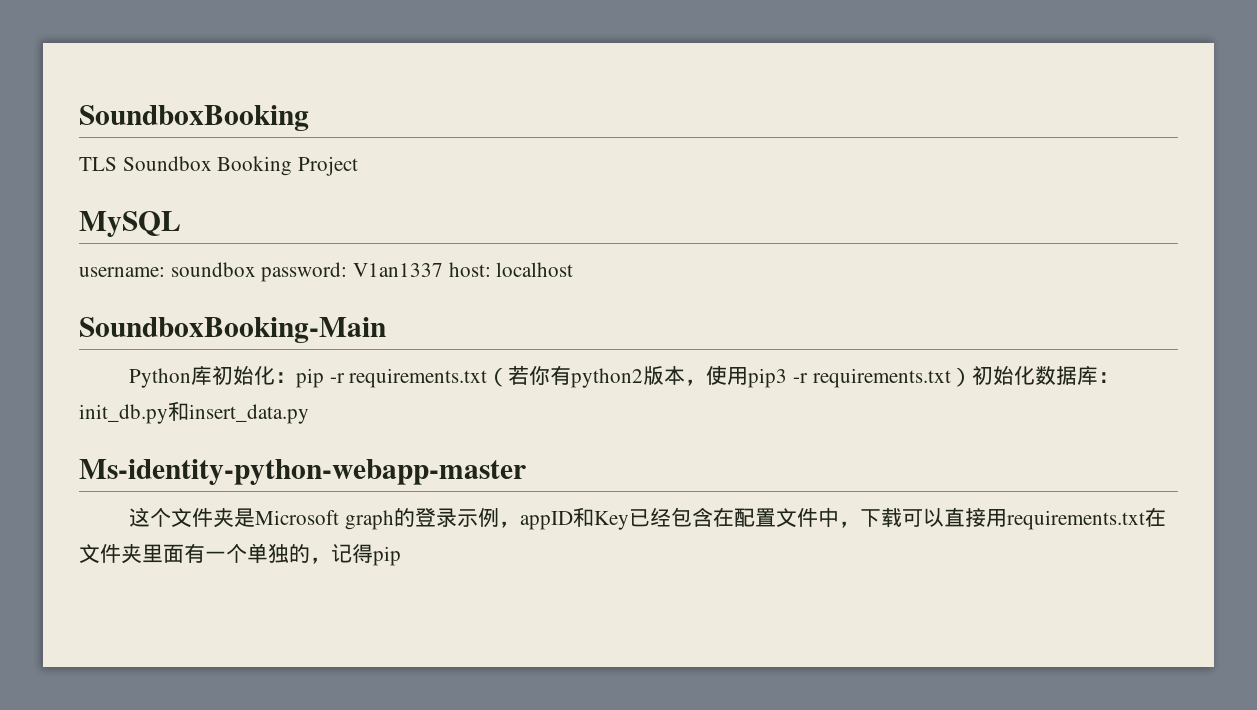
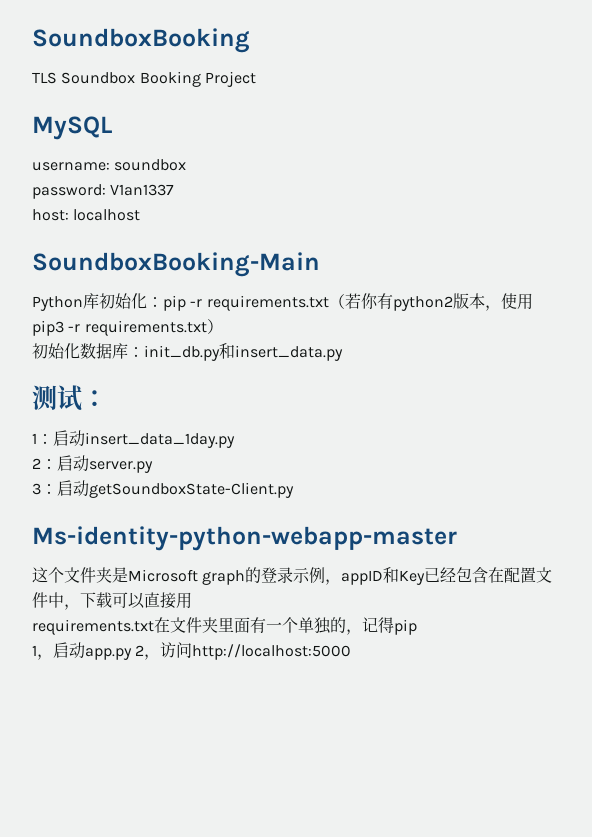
(256, 269) none -> (187, 165) //
(444, 270) none -> (175, 190) //
(972, 377) none -> (223, 326) //
(309, 414) none -> [32,385,107,411] [32,430,235,448] [32,455,153,473] [32,480,294,498] // 测试： // 1：启动insert_data_1day.py // 2：启动server.py // 3：启动getSoundboxState-Client.py
(1007, 518) none -> (192, 600) //
(401, 556) none -> [32,642,352,660] // 1，启动app.py 2，访问http://localhost:5000

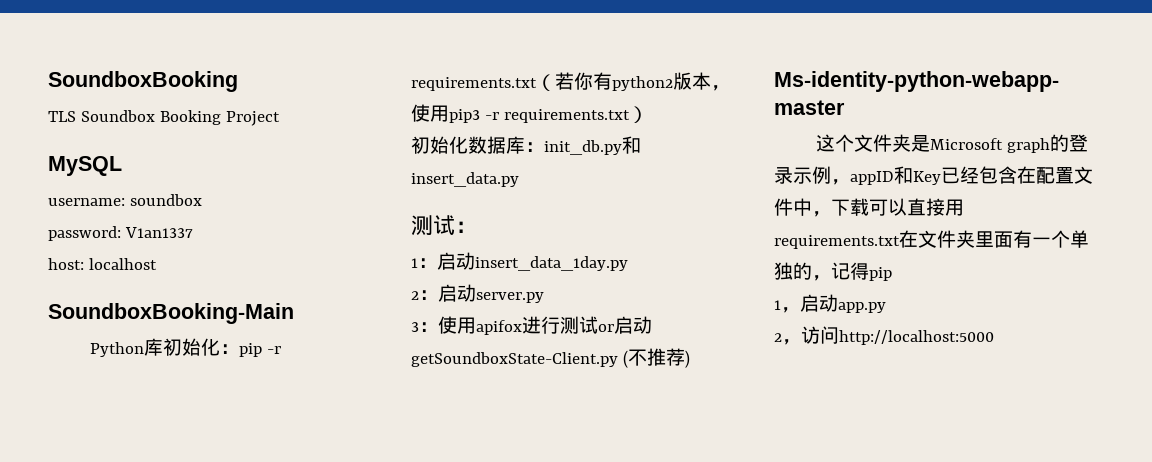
(57, 489) none -> [438,316,614,335] 使用apifox进行测试or
(294, 490) none -> [622,348,690,368] (不推荐)
(132, 654) none -> (886, 307) //

